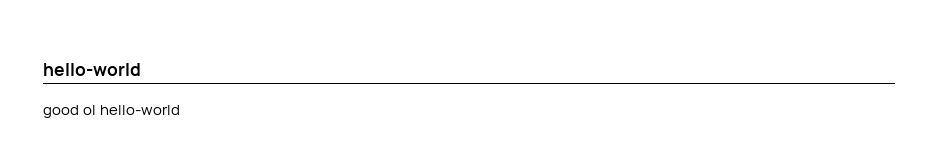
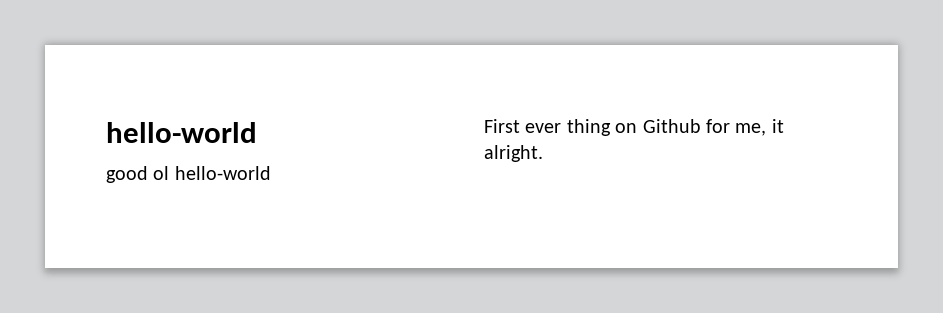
(181, 110) none -> [484,119,784,136] [484,145,543,162] // First ever thing on Github for me, it alright.

